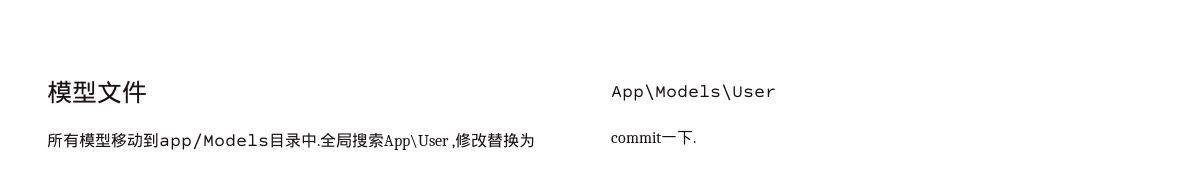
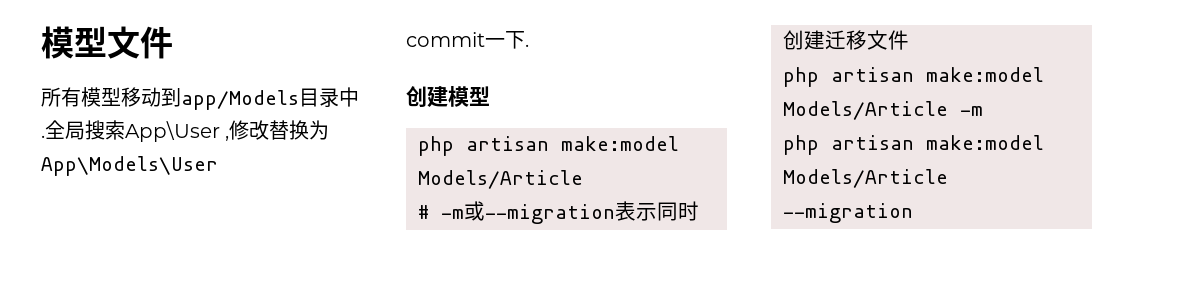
(696, 142) none -> [406,86,490,107] [418,136,679,156] [418,170,583,189] [418,201,699,224] [783,30,909,50] [783,67,1044,87] [783,101,983,120] [783,135,1044,155] [783,169,948,188] [783,203,913,223] // 创建模型 // php artisan make:model Models/Article // # -m或--migration表示同时创建迁移文件 // php artisan make:model Models/Article -m // php artisan make:model Models/Article --migration

